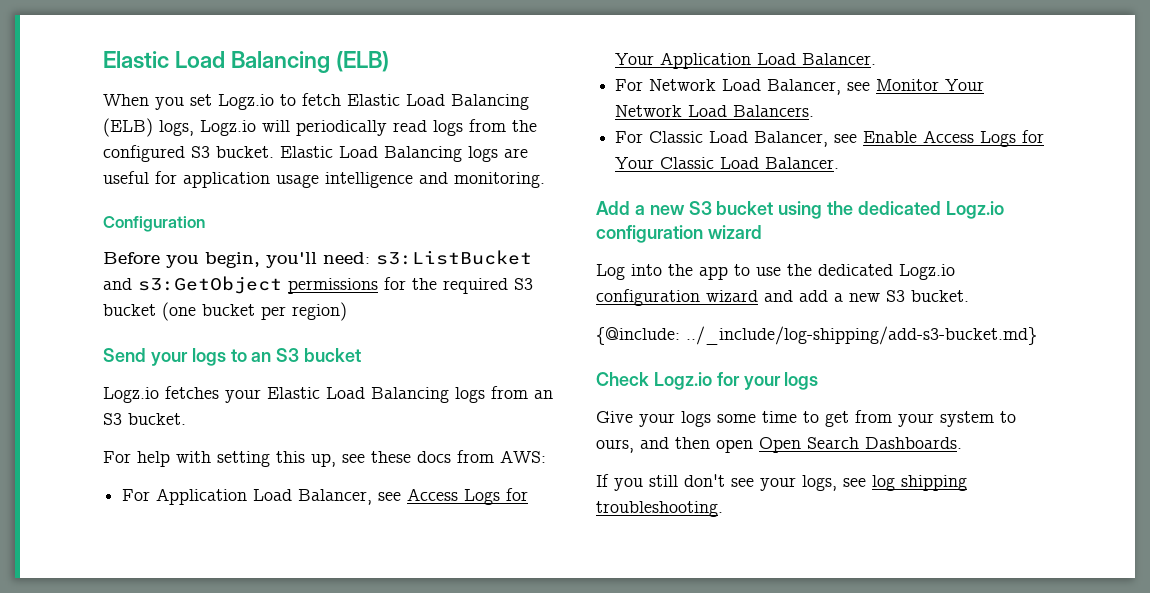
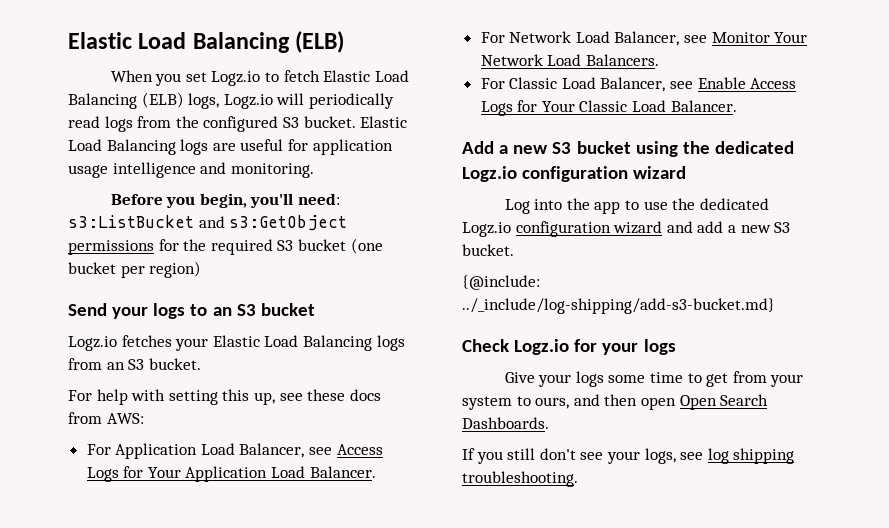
[103,216,205,232] // Configuration -> (314, 170) none

